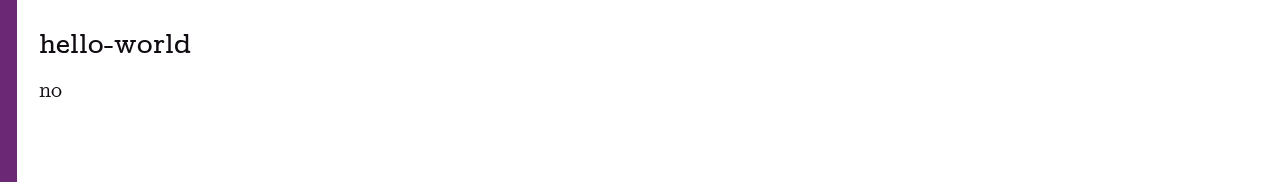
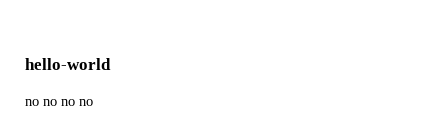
(62, 92) none -> [43,99,93,106] no no no

